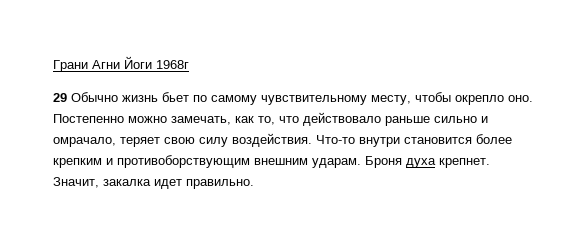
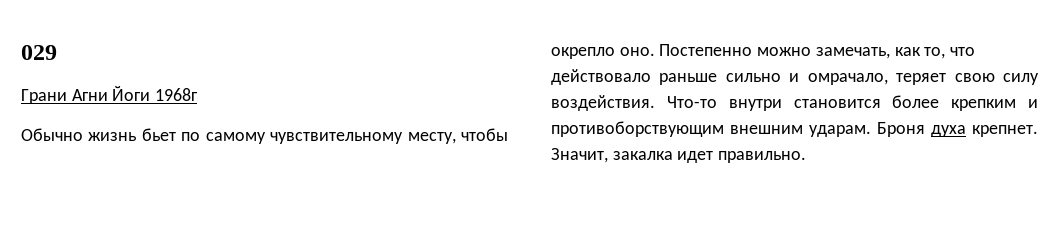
(53, 66) none -> [21,45,57,60] 029 //
[53,93,67,102] 29 -> (199, 94) none

